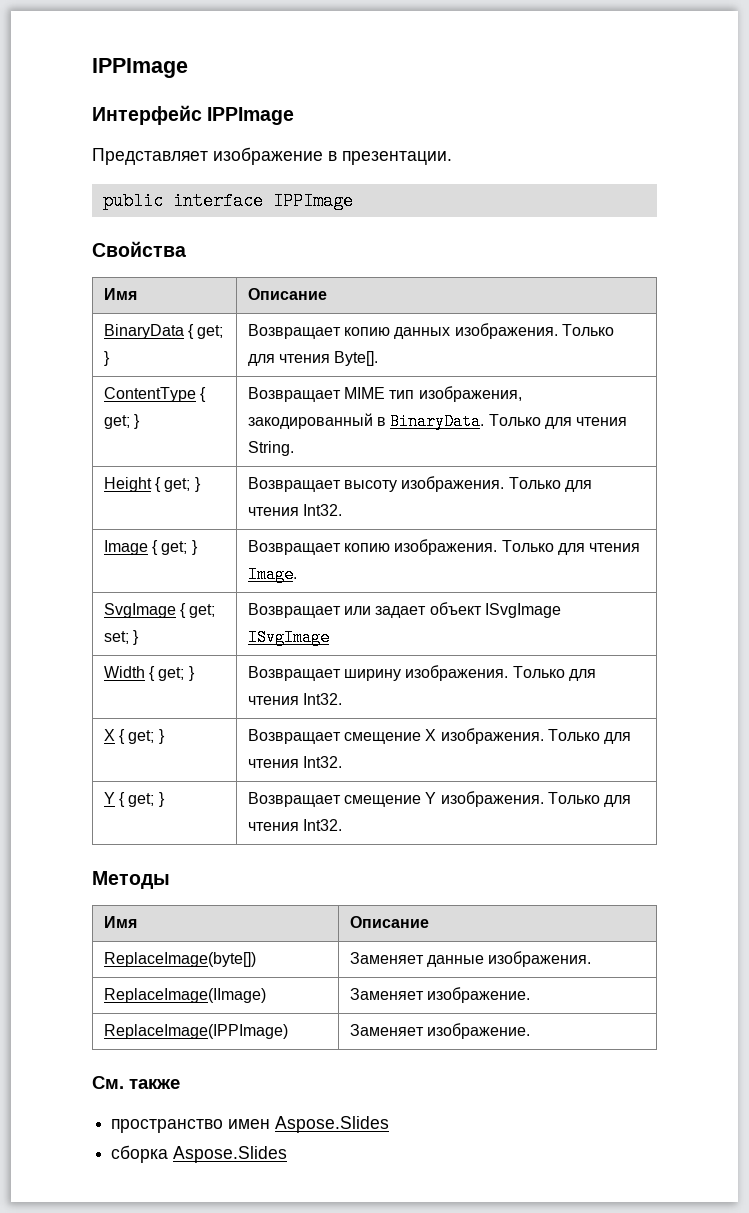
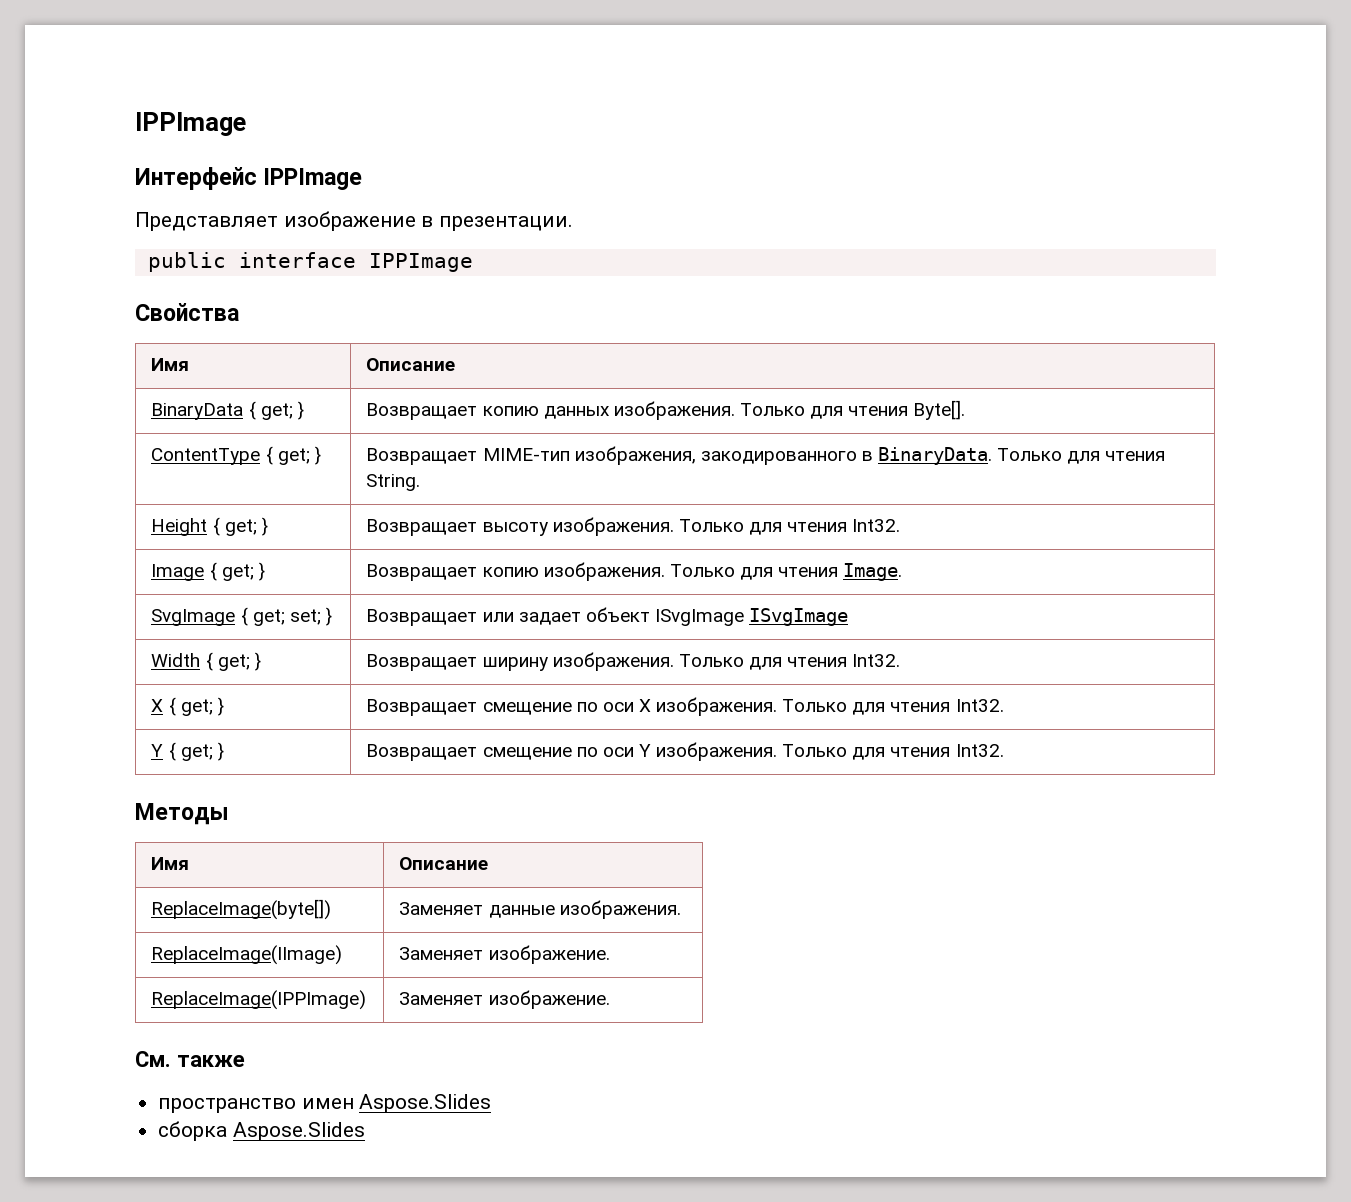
[344,386,522,402] [247,413,373,429] MIME тип изображения, закодированный -> [482,446,857,465] MIME-тип изображения, закодированного
(422, 738) none -> [576,702,634,712] по оси
(422, 801) none -> [576,747,634,757] по оси

